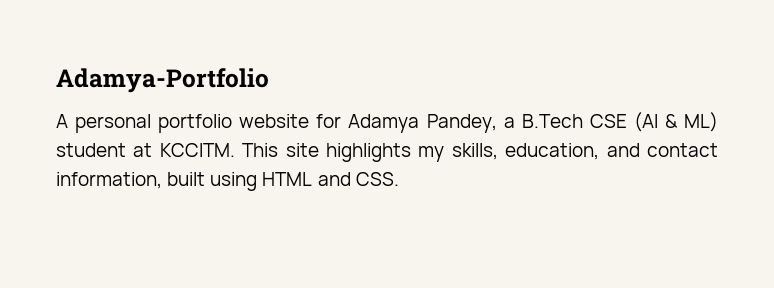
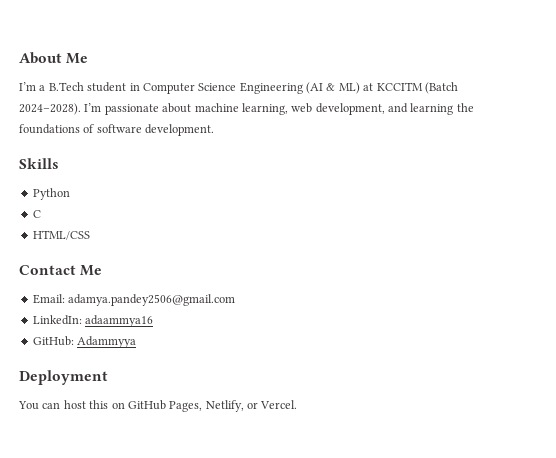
[56,68,269,93] [56,112,719,133] [56,143,718,162] [56,172,399,191] Adamya-Portfolio // A personal portfolio website for Adamya Pandey, a B.Tech CSE (AI & ML) student at KCCITM. This site highlights my skills, education, and contact information, built using HTML and CSS. -> [19,52,89,64] [19,82,458,94] [19,103,474,115] [19,124,215,136] [19,158,59,169] [32,188,70,200] [32,210,41,218] [32,230,90,240] [19,265,103,276] [32,294,236,306] [32,315,154,327] [32,336,137,348] [19,370,108,385] [18,400,298,412] About Me // I’m a B.Tech student in Computer Science Engineering (AI & ML) at KCCITM (Batch 2024–2028). I’m passionate about machine learning, web development, and learning the foundations of software development. // Skills // Python // C // HTML/CSS // Contact Me // Email: adamya.pandey2506@gmail.com // LinkedIn: adaammya16 // GitHub: Adammyya // Deployment // You can host this on GitHub Pages, Netlify, or Vercel.

